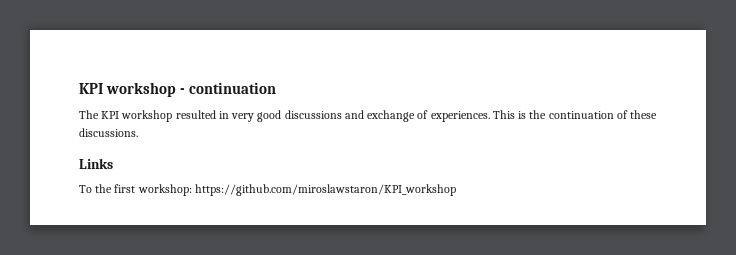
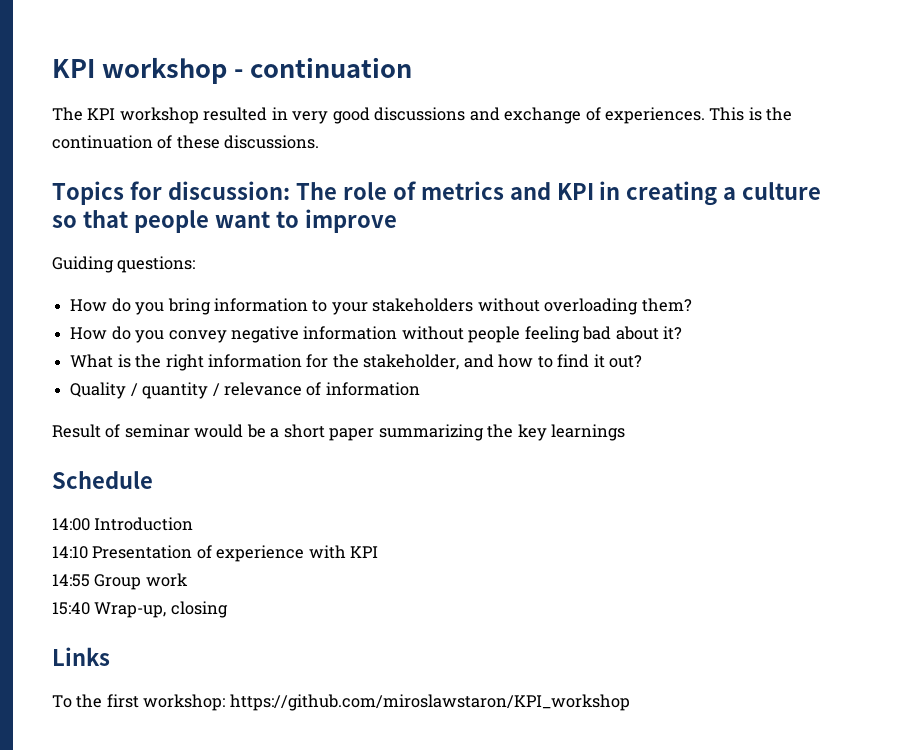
(138, 132) none -> [52,181,822,206] [52,209,397,233] [52,256,196,273] [70,298,692,315] [70,326,683,343] [70,354,643,371] [70,382,420,399] [52,424,626,441] [52,471,153,489] [52,517,194,531] [52,545,379,562] [52,573,188,590] [52,601,228,618] // Topics for discussion: The role of metrics and KPI in creating a culture so that people want to improve // Guiding questions: // How do you bring information to your stakeholders without overloading them? // How do you convey negative information without people feeling bad about it? // What is the right information for the stakeholder, and how to find it out? // Quality / quantity / relevance of information // Result of seminar would be a short paper summarizing the key learnings // Schedule // 14:00 Introduction // 14:10 Presentation of experience with KPI // 14:55 Group work // 15:40 Wrap-up, closing

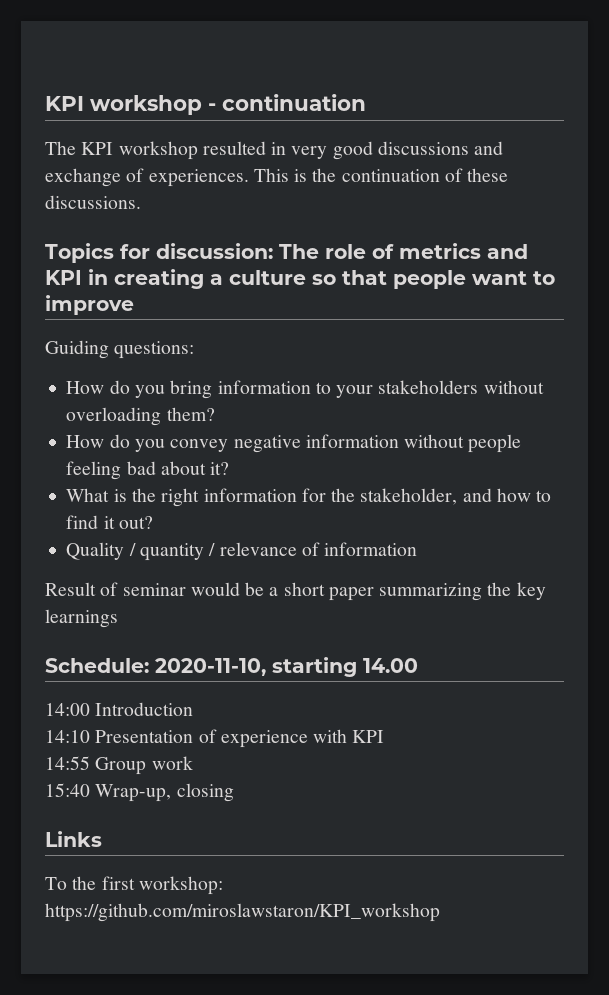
[52,471,153,489] Schedule -> [45,657,418,677] Schedule: 2020-11-10, starting 14.00

